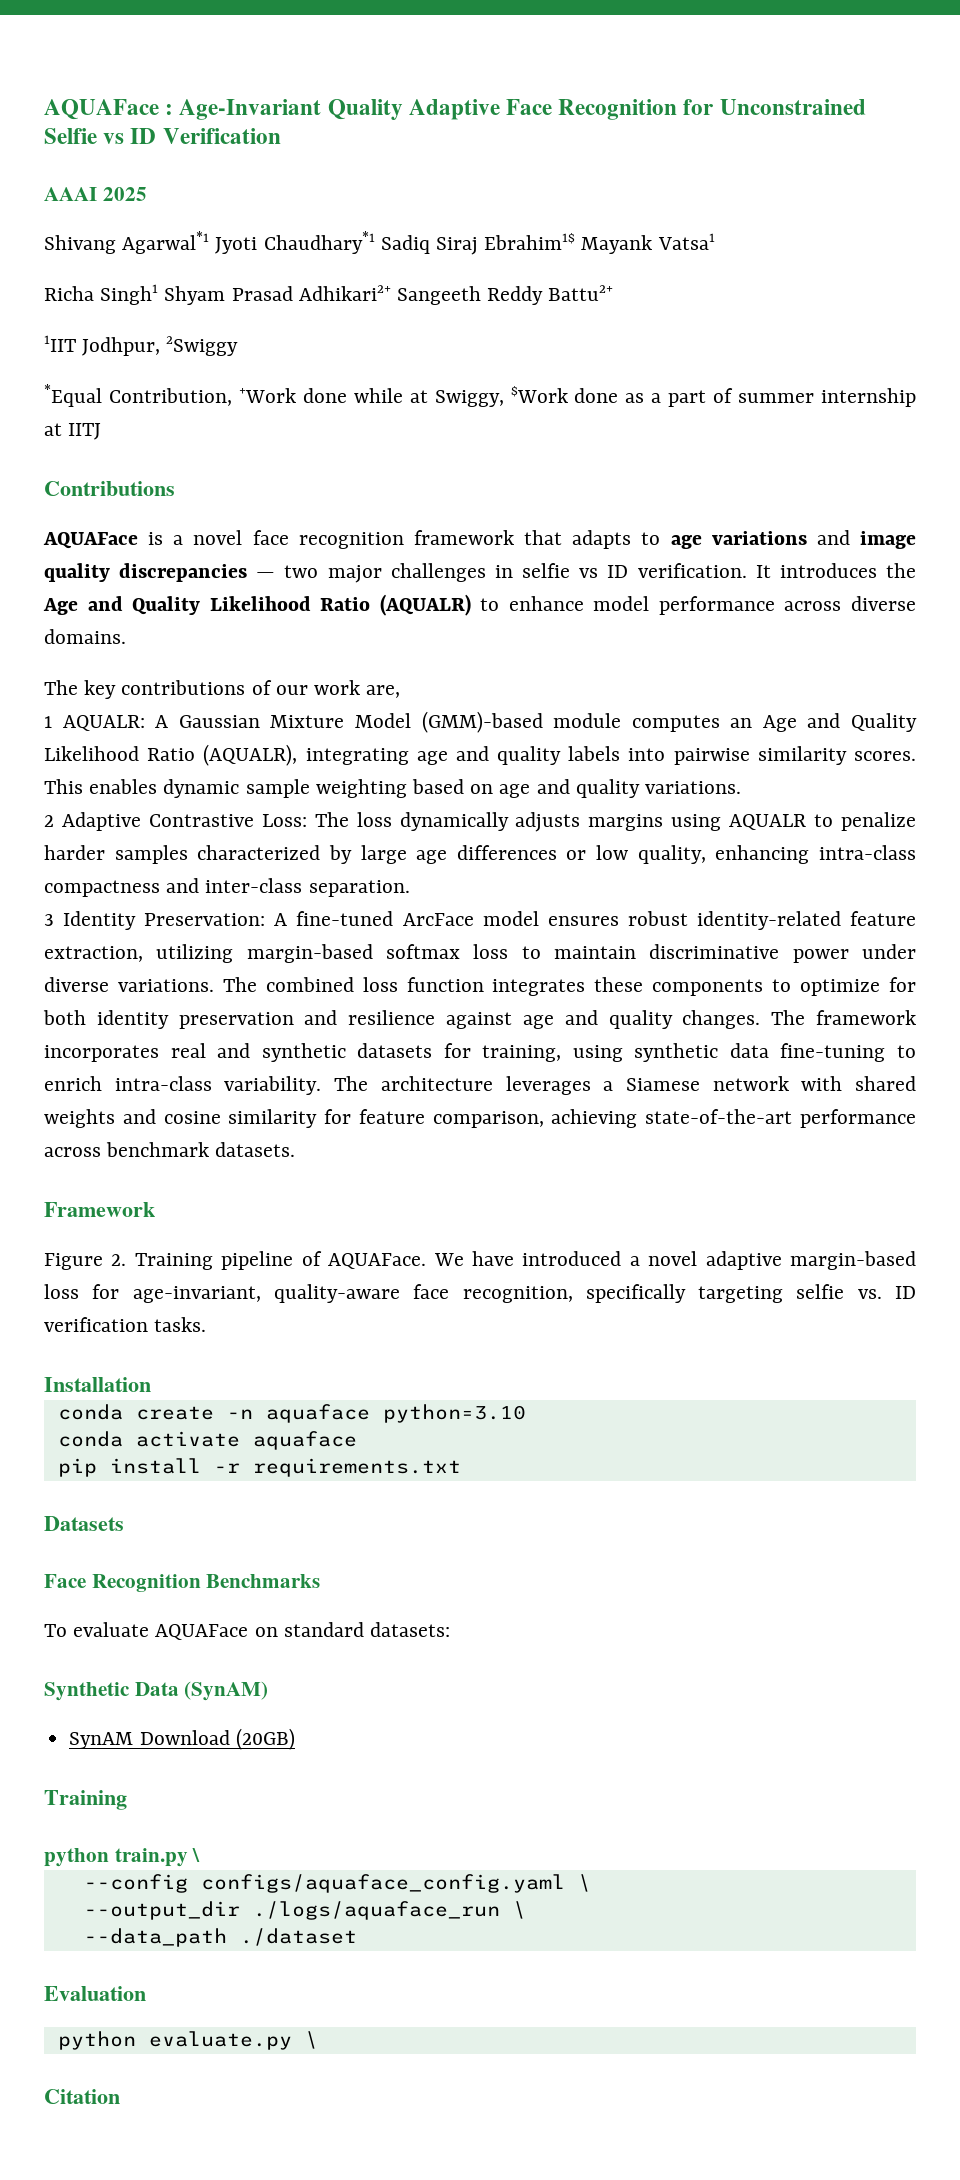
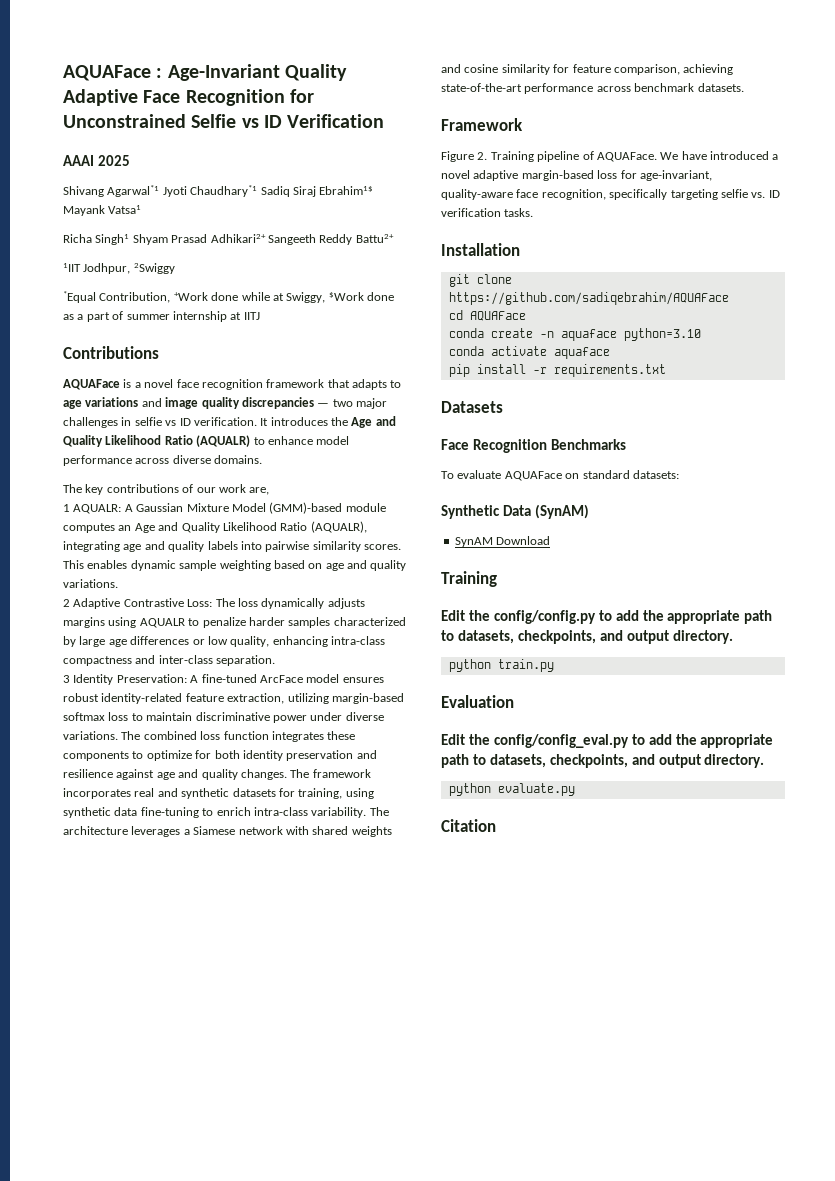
(151, 1384) none -> [448,274,512,287] [448,292,729,305] [448,310,526,321] // git clone https://github.com/sadiqebrahim/AQUAFace // cd AQUAFace
[235,1728,295,1750] (20GB) -> (551, 540) none
[44,1848,201,1867] [83,1874,591,1893] [83,1901,526,1920] [83,1928,357,1947] [44,1986,146,2001] python train.py \ // --config configs/aquaface_config.yaml \ // --output_dir ./logs/aquaface_run \ // --data_path ./dataset // Evaluation -> [441,610,773,624] [441,630,733,644] [448,659,554,672] [441,695,514,708] [441,734,774,748] [441,754,765,768] Edit the config/config.py to add the appropriate path to datasets, checkpoints, and output directory. // python train.py // Evaluation // Edit the config/config_eval.py to add the appropriate path to datasets, checkpoints, and output directory.
[304,2031,318,2049] \ -> (575, 789) none

